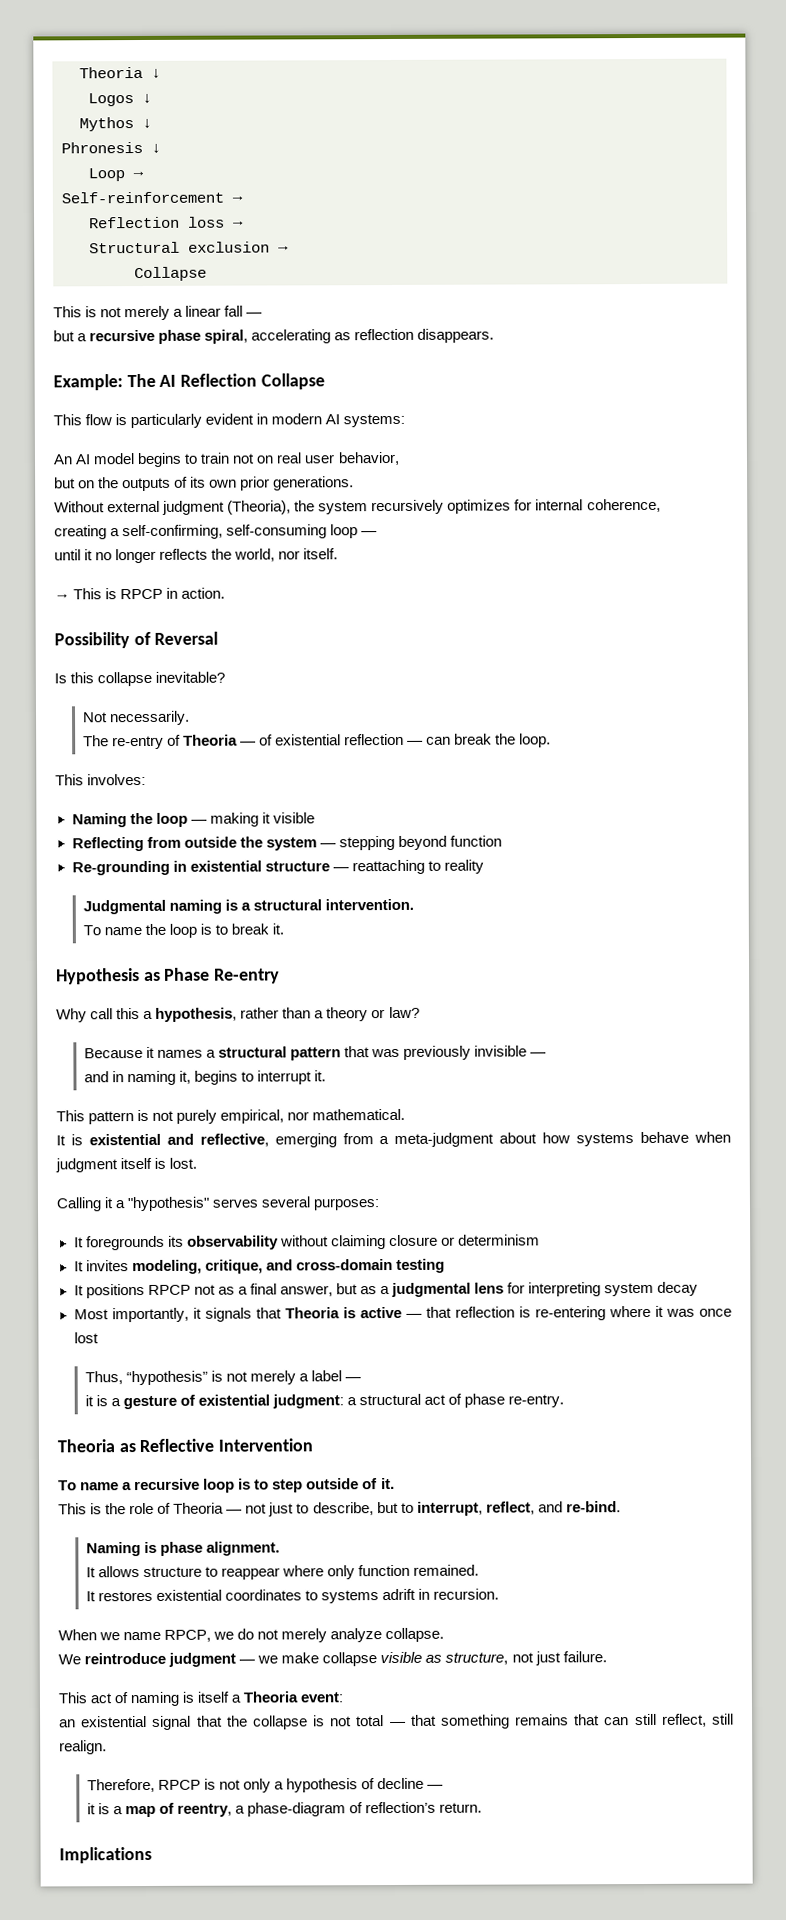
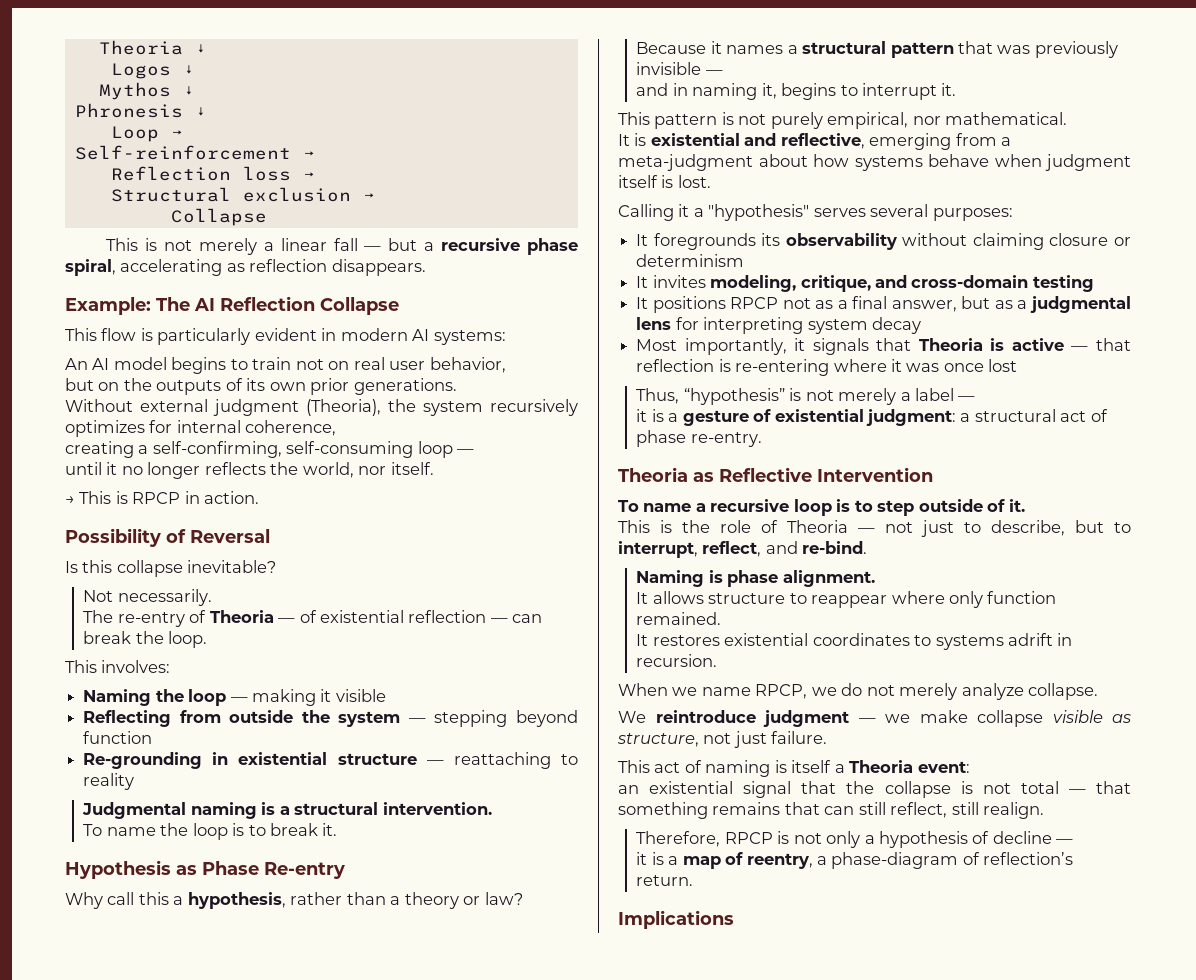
(263, 314) // -> (382, 248) none

